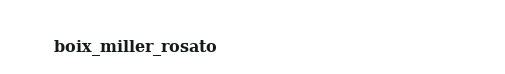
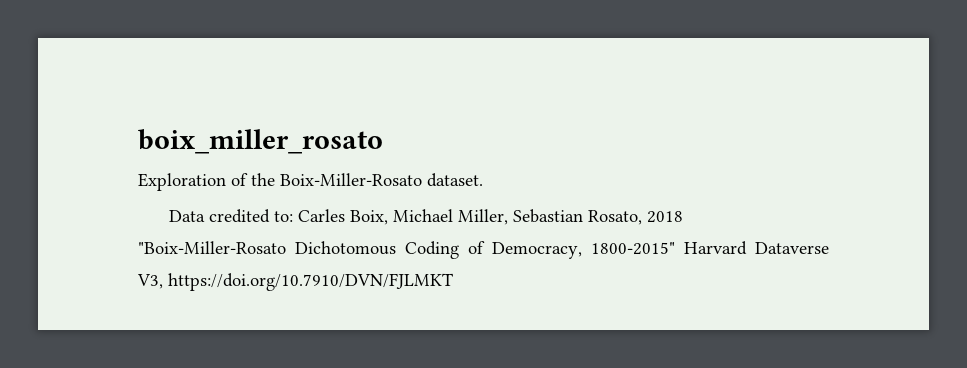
(217, 48) none -> [138,173,483,191] [169,209,684,225] [138,241,829,259] [137,273,453,291] // Exploration of the Boix-Miller-Rosato dataset. // Data credited to: Carles Boix, Michael Miller, Sebastian Rosato, 2018 "Boix-Miller-Rosato Dichotomous Coding of Democracy, 1800-2015" Harvard Dataverse V3, https://doi.org/10.7910/DVN/FJLMKT

